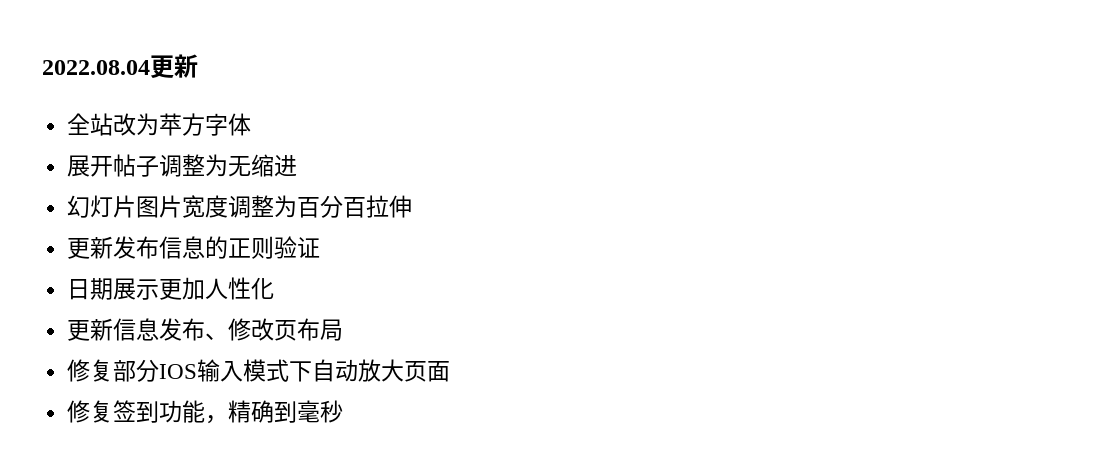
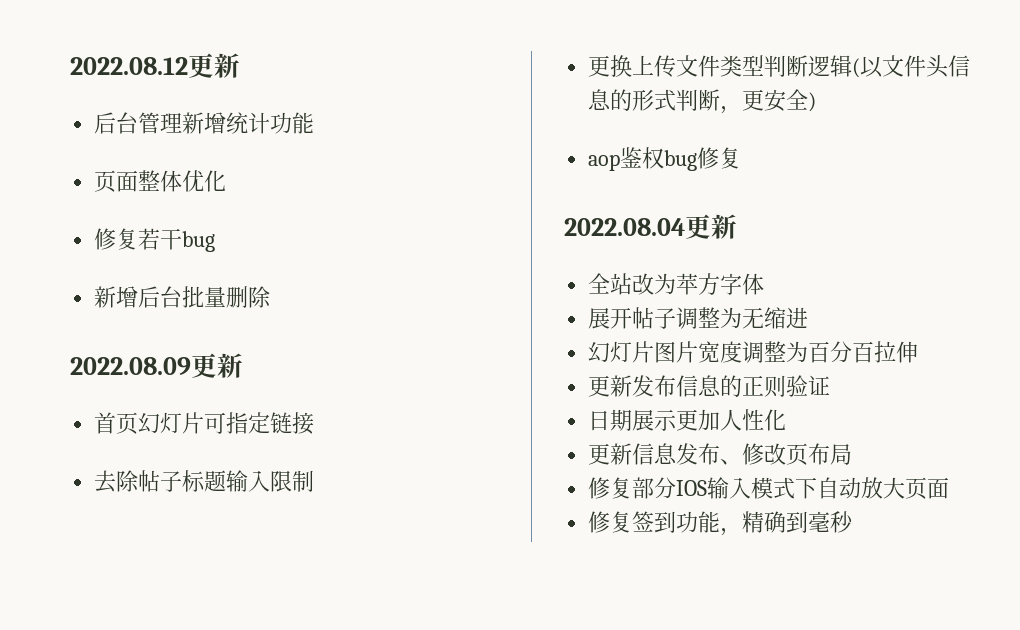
(42, 67) none -> [70,53,240,78] [94,112,315,134] [94,170,227,192] [94,228,216,252] [94,286,272,308] [70,353,243,378] [94,412,315,434] [94,470,315,493] [588,55,971,78] [588,89,817,114] [588,147,742,171] 2022.08.12更新 // 后台管理新增统计功能 // 页面整体优化 // 修复若干bug // 新增后台批量删除 // 2022.08.09更新 // 首页幻灯片可指定链接 // 去除帖子标题输入限制 // 更换上传文件类型判断逻辑(以文件头信息的形式判断，更安全) // aop鉴权bug修复 //

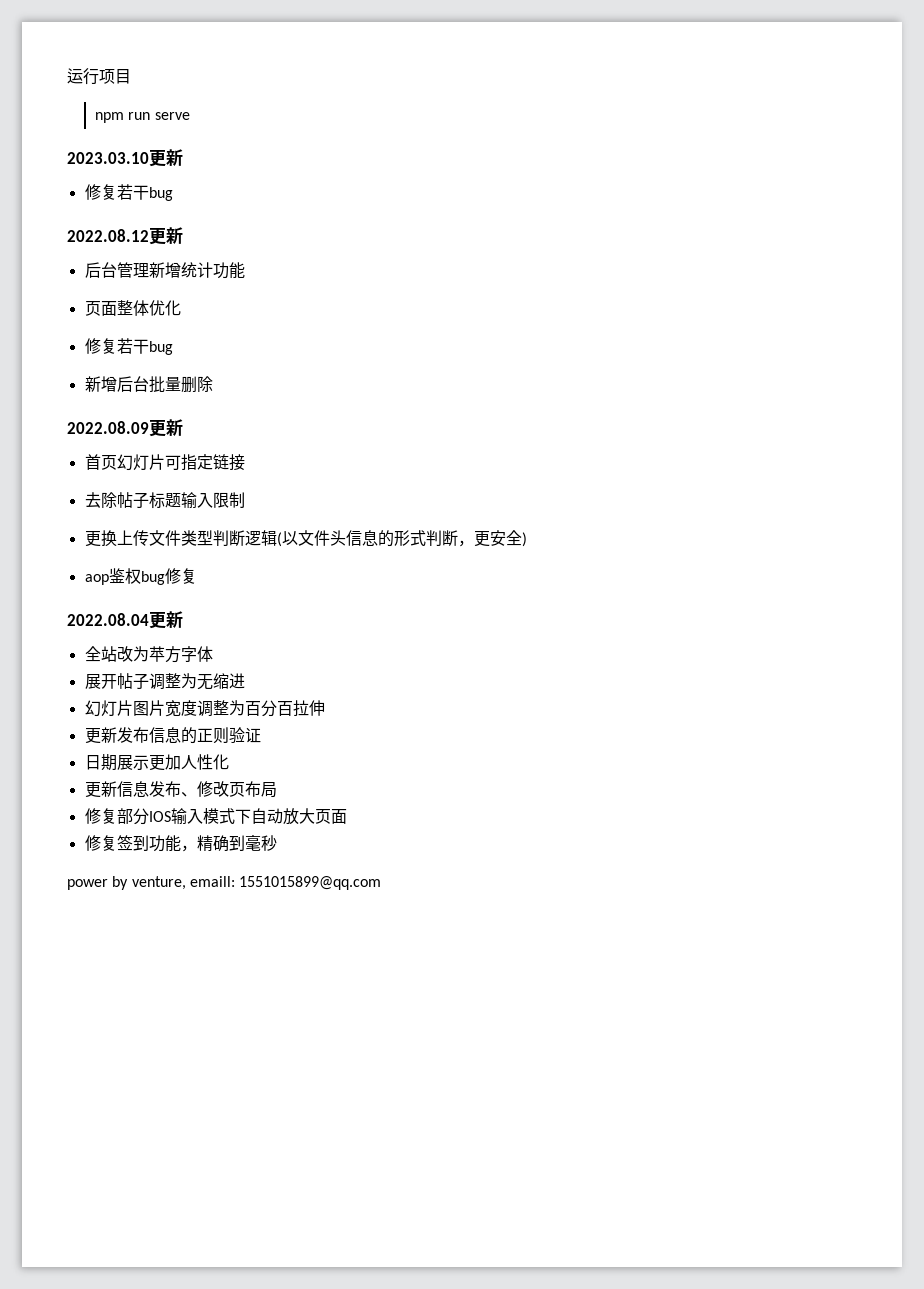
(70, 66) none -> [67,68,131,85] [95,112,190,123] [67,149,183,167] [84,184,173,201] 运行项目 // npm run serve // 2023.03.10更新 // 修复若干bug //
(854, 522) none -> [67,876,382,890] // power by venture, emaill: 1551015899@qq.com

